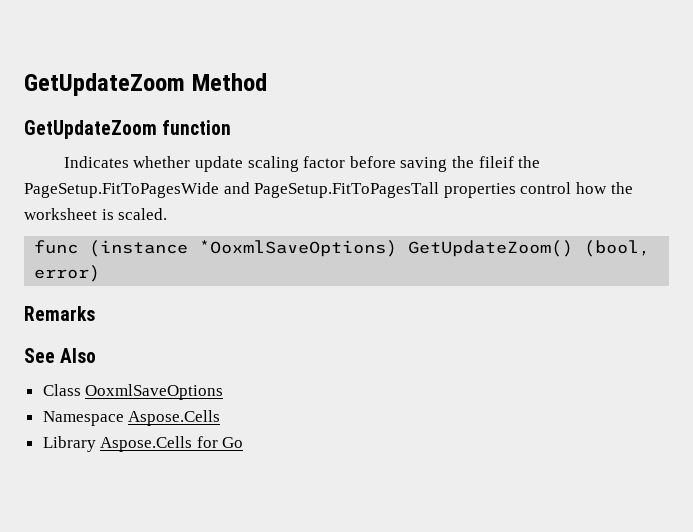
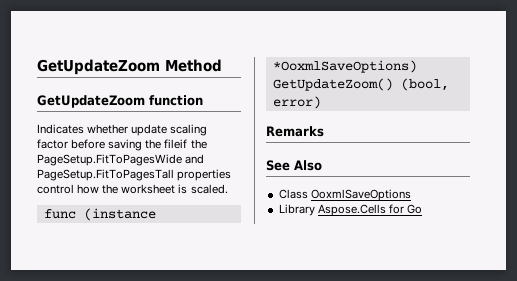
[42,410,221,426] // Namespace Aspose.Cells -> (411, 195) none

